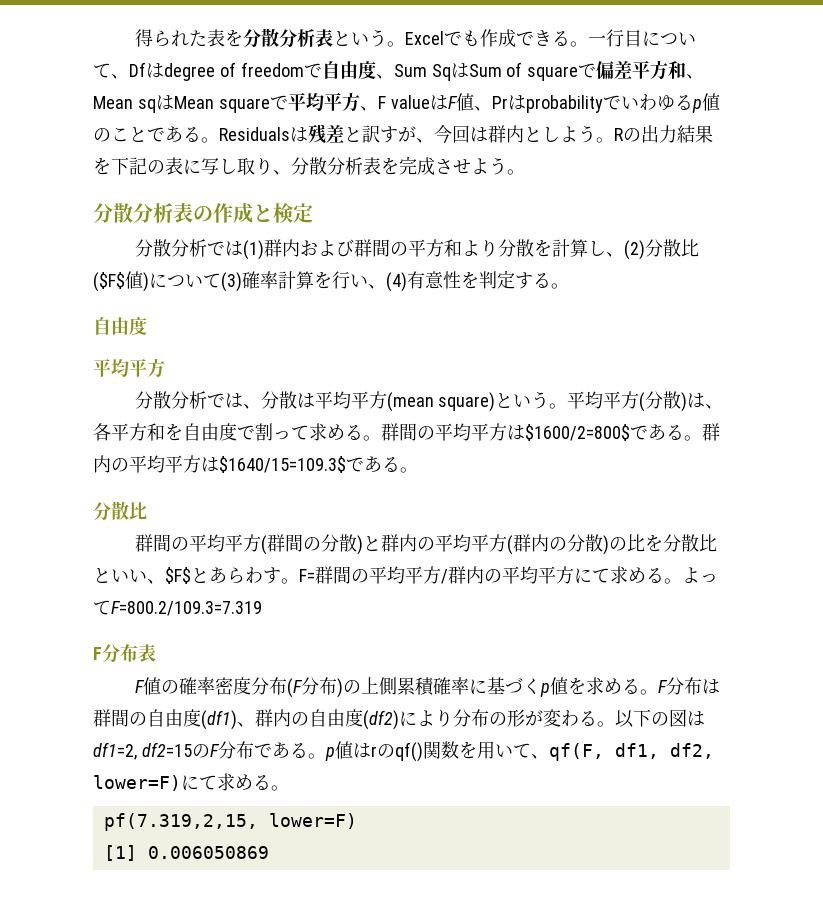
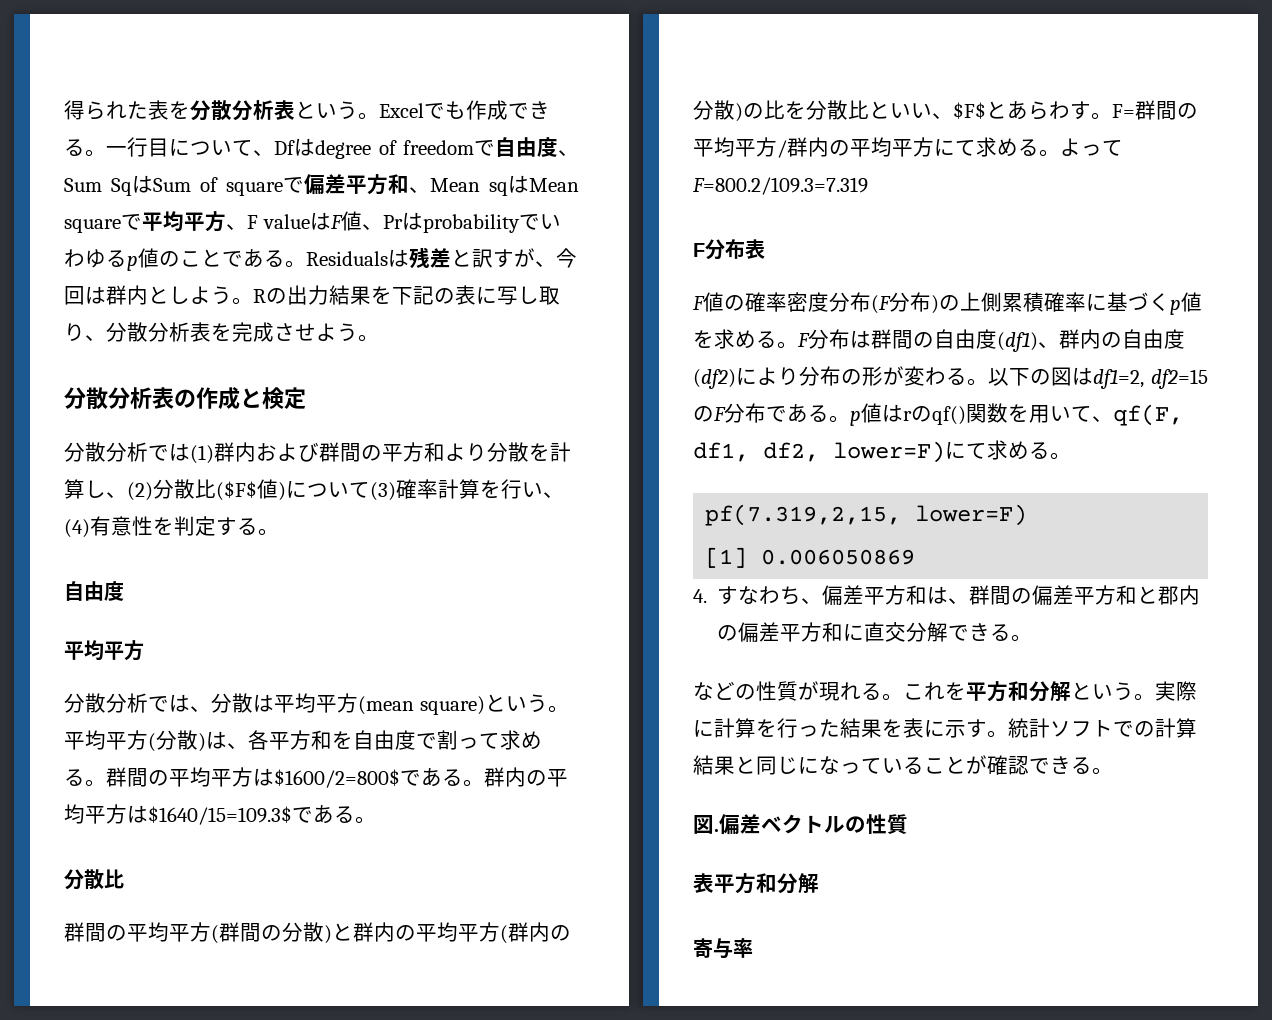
(269, 852) none -> [693,585,1201,606] [717,622,1033,643] [693,681,1197,702] [693,718,1197,738] [693,755,1113,775] [693,814,908,835] [693,873,819,894] [693,938,753,959] // 4.すなわち、偏差平方和は、群間の偏差平方和と郡内の偏差平方和に直交分解できる。 // などの性質が現れる。これを平方和分解という。実際に計算を行った結果を表に示す。統計ソフトでの計算結果と同じになっていることが確認できる。 // 図.偏差ベクトルの性質 // 表平方和分解 // 寄与率

